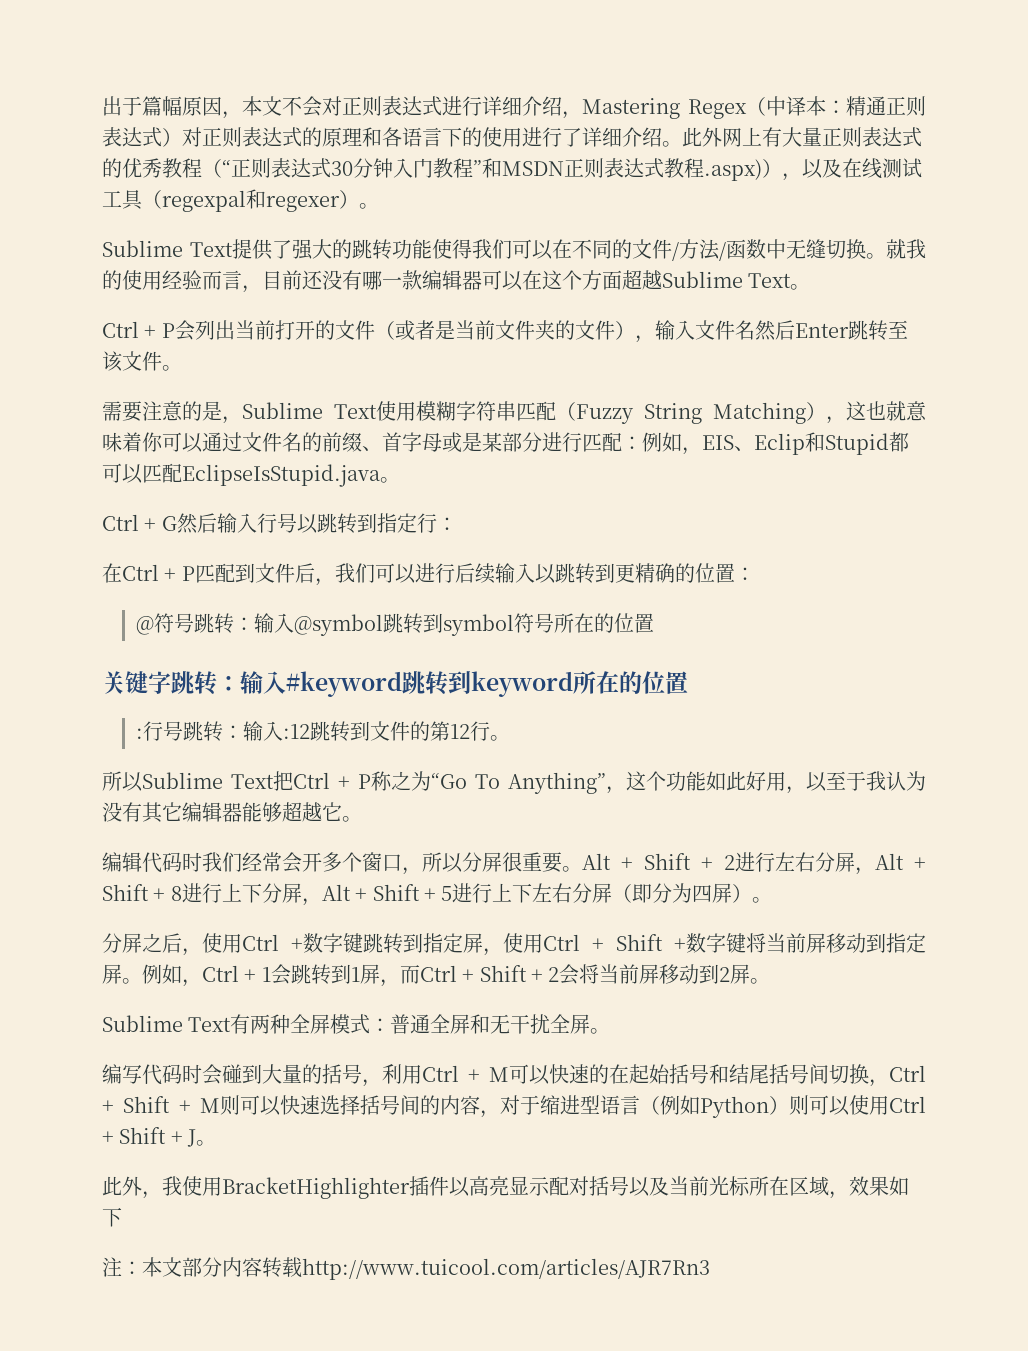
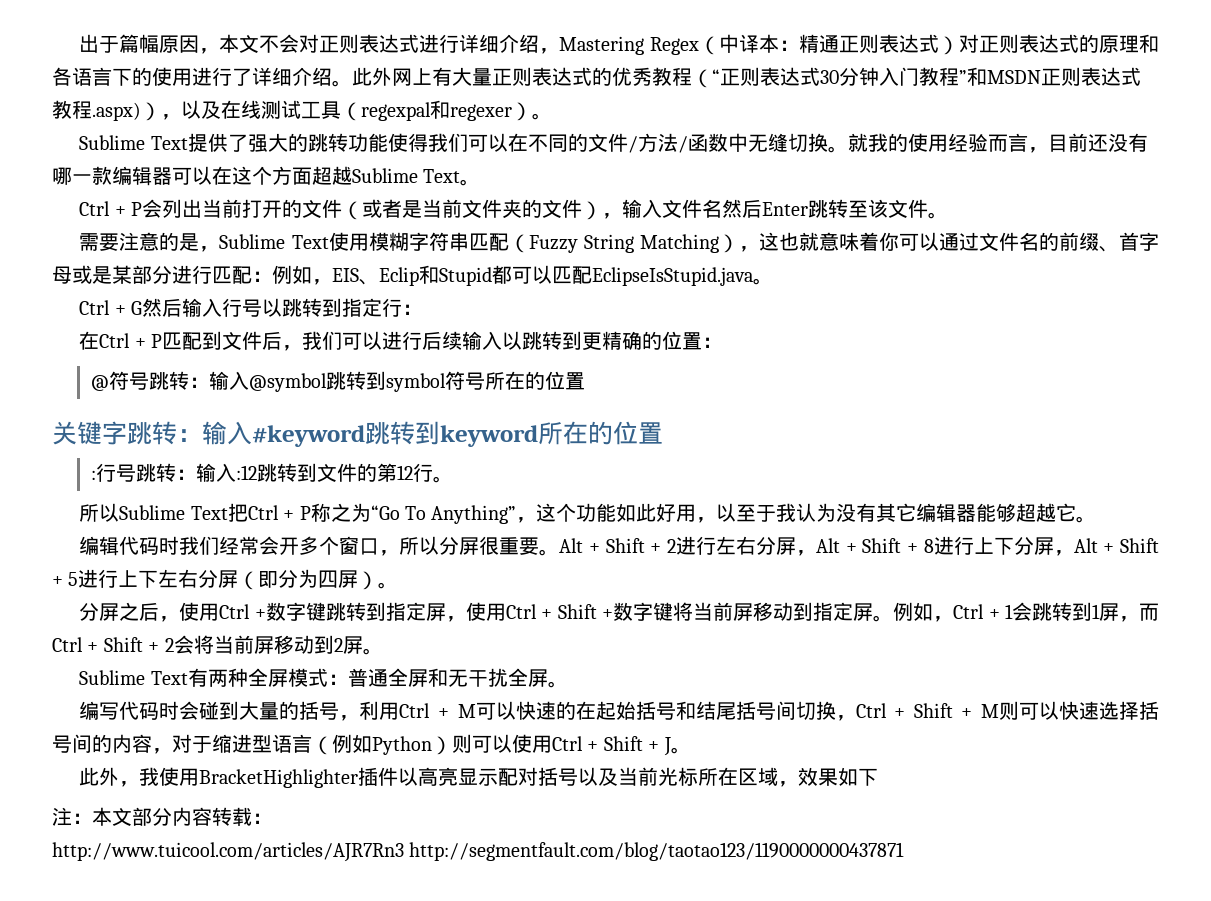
[302,1258,710,1280] http://www.tuicool.com/articles/AJR7Rn3 -> [252,813,272,824] [52,842,905,862] ： // http://www.tuicool.com/articles/AJR7Rn3 http://segmentfault.com/blog/taotao123/1190000000437871

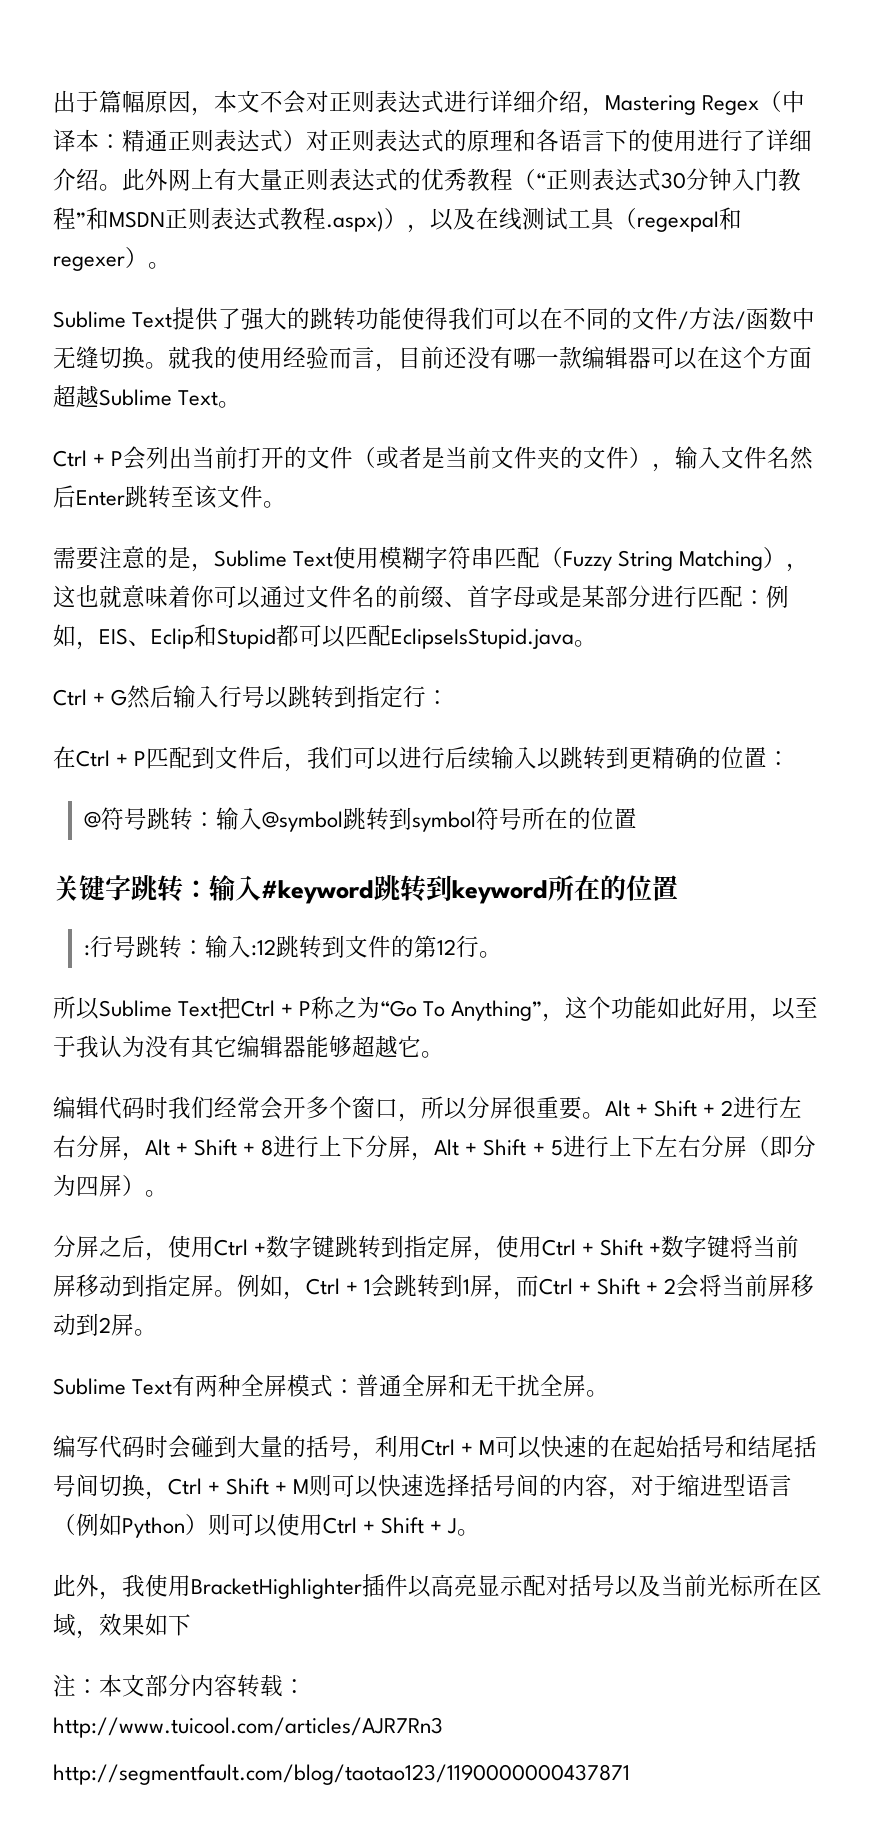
(404, 852) none -> (443, 1727) //

